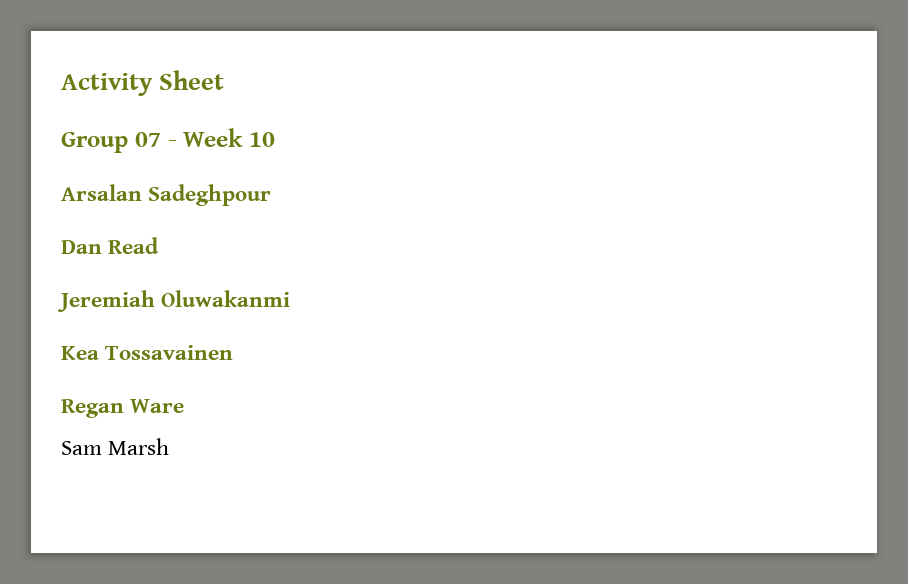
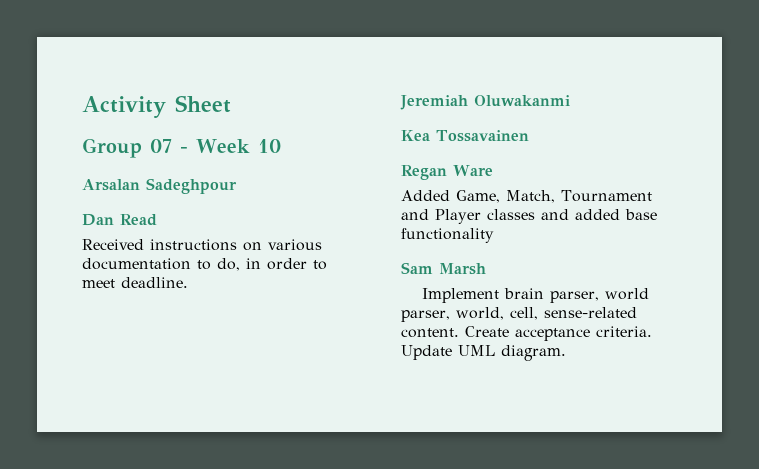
(160, 245) none -> [82,239,322,251] [82,258,327,271] [82,277,188,288] // Received instructions on various documentation to do, in order to meet deadline.
[61,438,170,455] Sam Marsh -> [401,190,652,203] [401,209,657,224] [401,228,494,243] [401,262,486,275] [422,288,650,303] [401,307,637,322] [401,326,652,341] [401,345,566,361] Added Game, Match, Tournament and Player classes and added base functionality // Sam Marsh // Implement brain parser, world parser, world, cell, sense-related content. Create acceptance criteria. Update UML diagram.

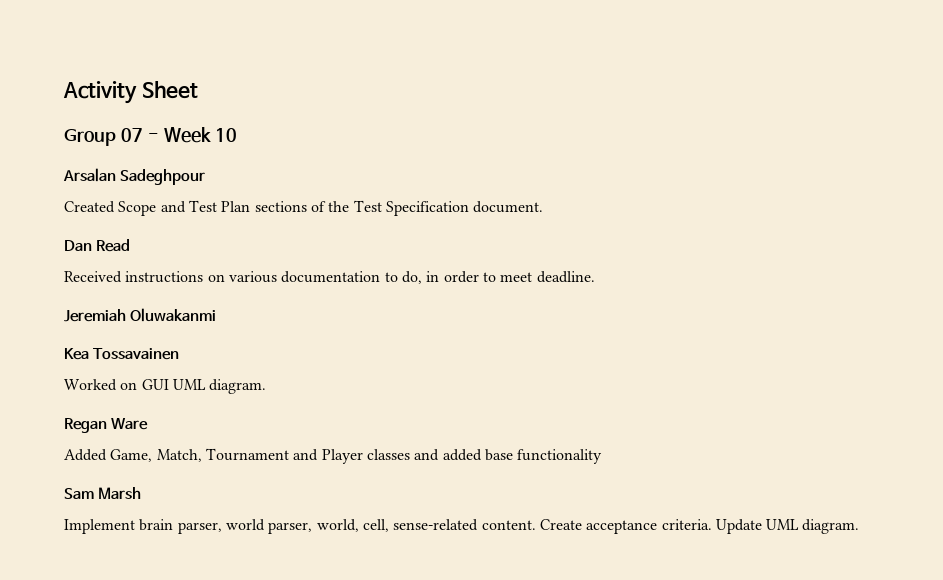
(237, 186) none -> [64,200,544,216] // Created Scope and Test Plan sections of the Test Specification document.
(529, 136) none -> [64,379,267,394] // Worked on GUI UML diagram.

